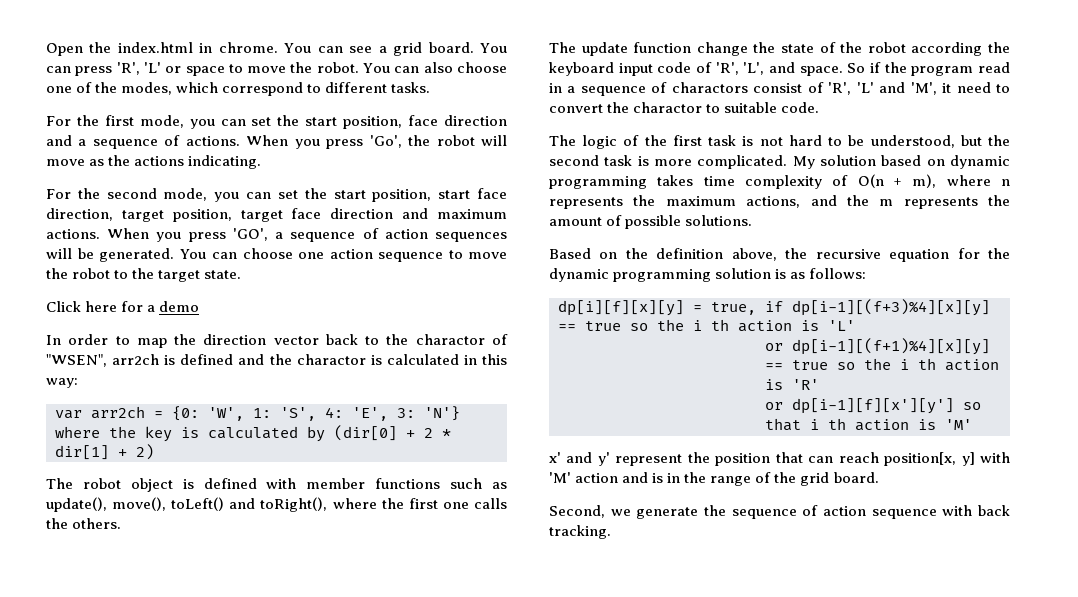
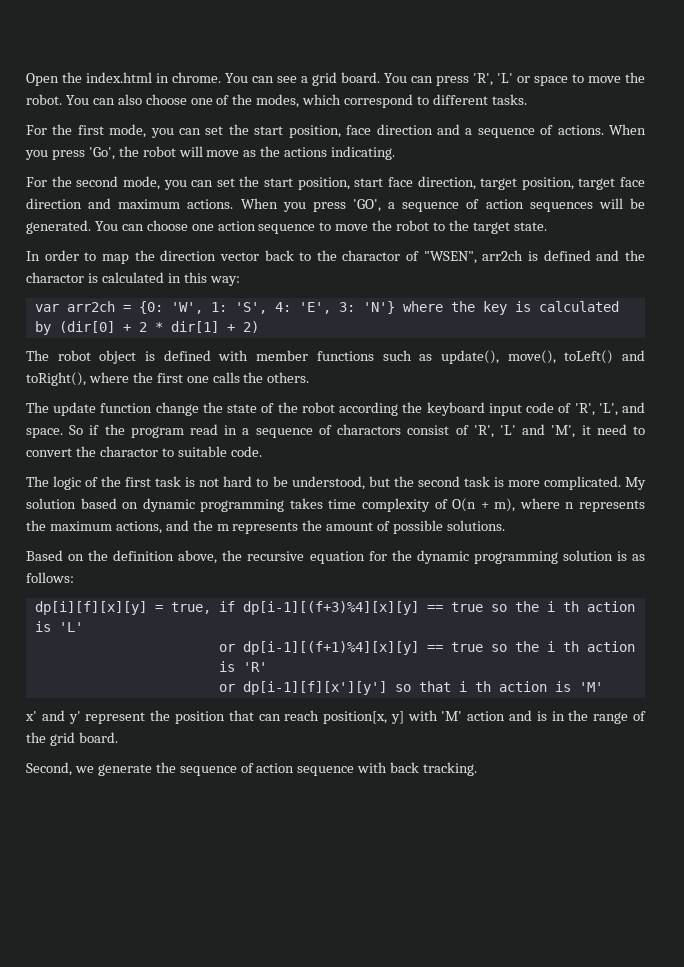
[46,301,200,312] // Click here for a demo -> (547, 226) none

